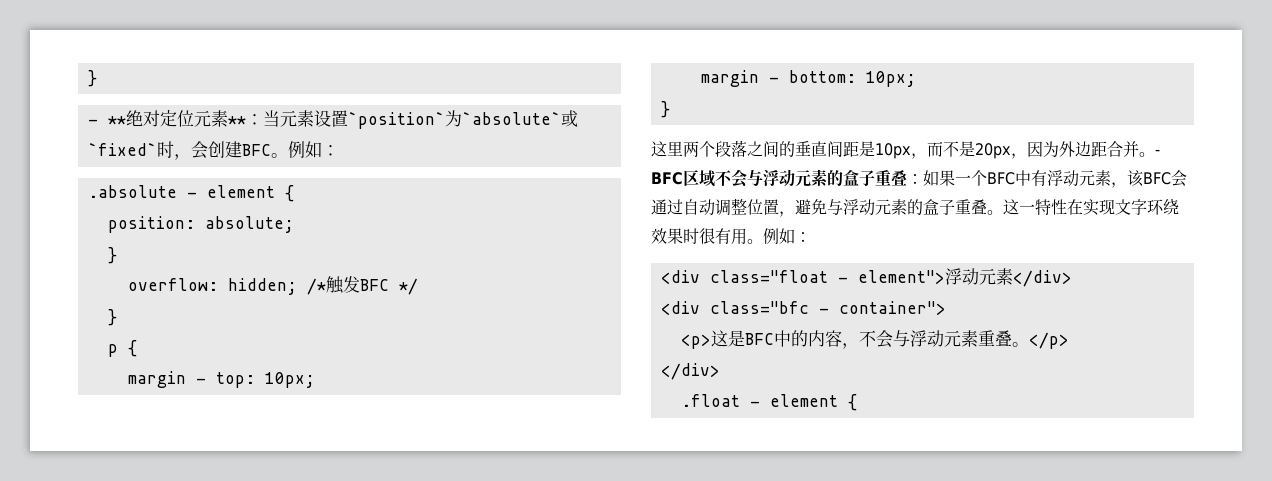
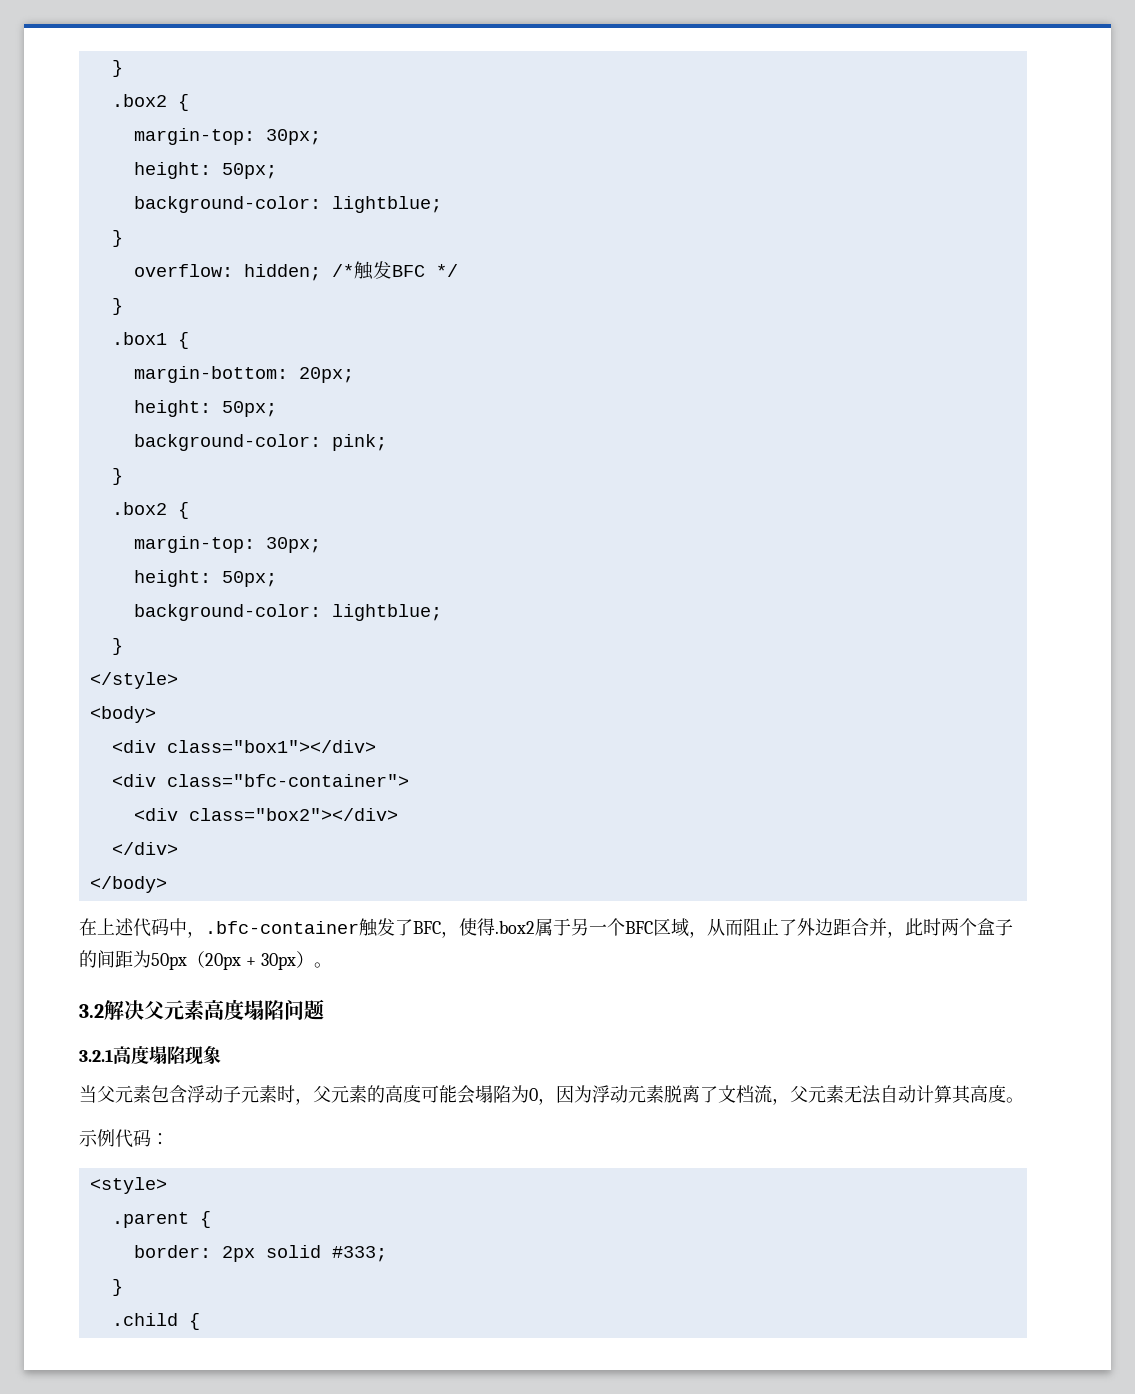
[87,70,97,87] [87,110,578,129] [87,141,339,160] [87,185,294,202] [107,216,294,233] } // - **绝对定位元素**：当元素设置`position`为`absolute`或`fixed`时，会创建BFC。例如： // .absolute - element { // position: absolute; -> [111,60,123,77] [111,94,189,111] [133,128,321,145] [133,162,277,179] [133,196,442,213] } // .box2 { // margin-top: 30px; // height: 50px; // background-color: lightblue;
[107,340,137,357] [127,371,315,388] [700,70,916,87] [660,101,670,118] [651,140,1160,159] [651,169,1187,188] [651,198,1179,217] [651,228,811,245] [660,268,1072,287] [660,301,946,315] [680,330,1069,349] [660,363,720,380] [680,394,838,407] p { // margin - top: 10px; // margin - bottom: 10px; // } // 这里两个段落之间的垂直间距是10px，而不是20px，因为外边距合并。- BFC区域不会与浮动元素的盒子重叠：如果一个BFC中有浮动元素，该BFC会通过自动调整位置，避免与浮动元素的盒子重叠。这一特性在实现文字环绕效果时很有用。例如： // <div class="float - element">浮动元素</div> // <div class="bfc - container"> // <p>这是BFC中的内容，不会与浮动元素重叠。</p> // </div> // .float - element -> [111,332,189,349] [133,366,354,383] [133,400,277,417] [133,434,387,451] [111,468,123,485] [111,502,189,519] [133,536,321,553] [133,570,277,587] [133,604,442,621] [111,638,123,655] [89,672,178,689] [89,706,156,723] [111,740,376,753] [111,774,409,787] [133,808,398,821] [111,842,178,855] [89,876,167,893] [79,918,1013,938] [79,950,332,970] [79,999,324,1020] [79,1046,221,1065] [79,1085,1024,1105] [79,1129,169,1148] [89,1177,167,1194] [111,1211,211,1228] [133,1245,387,1262] [111,1279,123,1296] [111,1313,178,1326] .box1 { // margin-bottom: 20px; // height: 50px; // background-color: pink; // } // .box2 { // margin-top: 30px; // height: 50px; // background-color: lightblue; // } // </style> // <body> // <div class="box1"></div> // <div class="bfc-container"> // <div class="box2"></div> // </div> // </body> // 在上述代码中，.bfc-container触发了BFC，使得.box2属于另一个BFC区域，从而阻止了外边距合并，此时两个盒子的间距为50px（20px + 30px）。 // 3.2解决父元素高度塌陷问题 // 3.2.1高度塌陷现象 // 当父元素包含浮动子元素时，父元素的高度可能会塌陷为0，因为浮动元素脱离了文档流，父元素无法自动计算其高度。 // 示例代码： // <style> // .parent { // border: 2px solid #333; // } // .child

